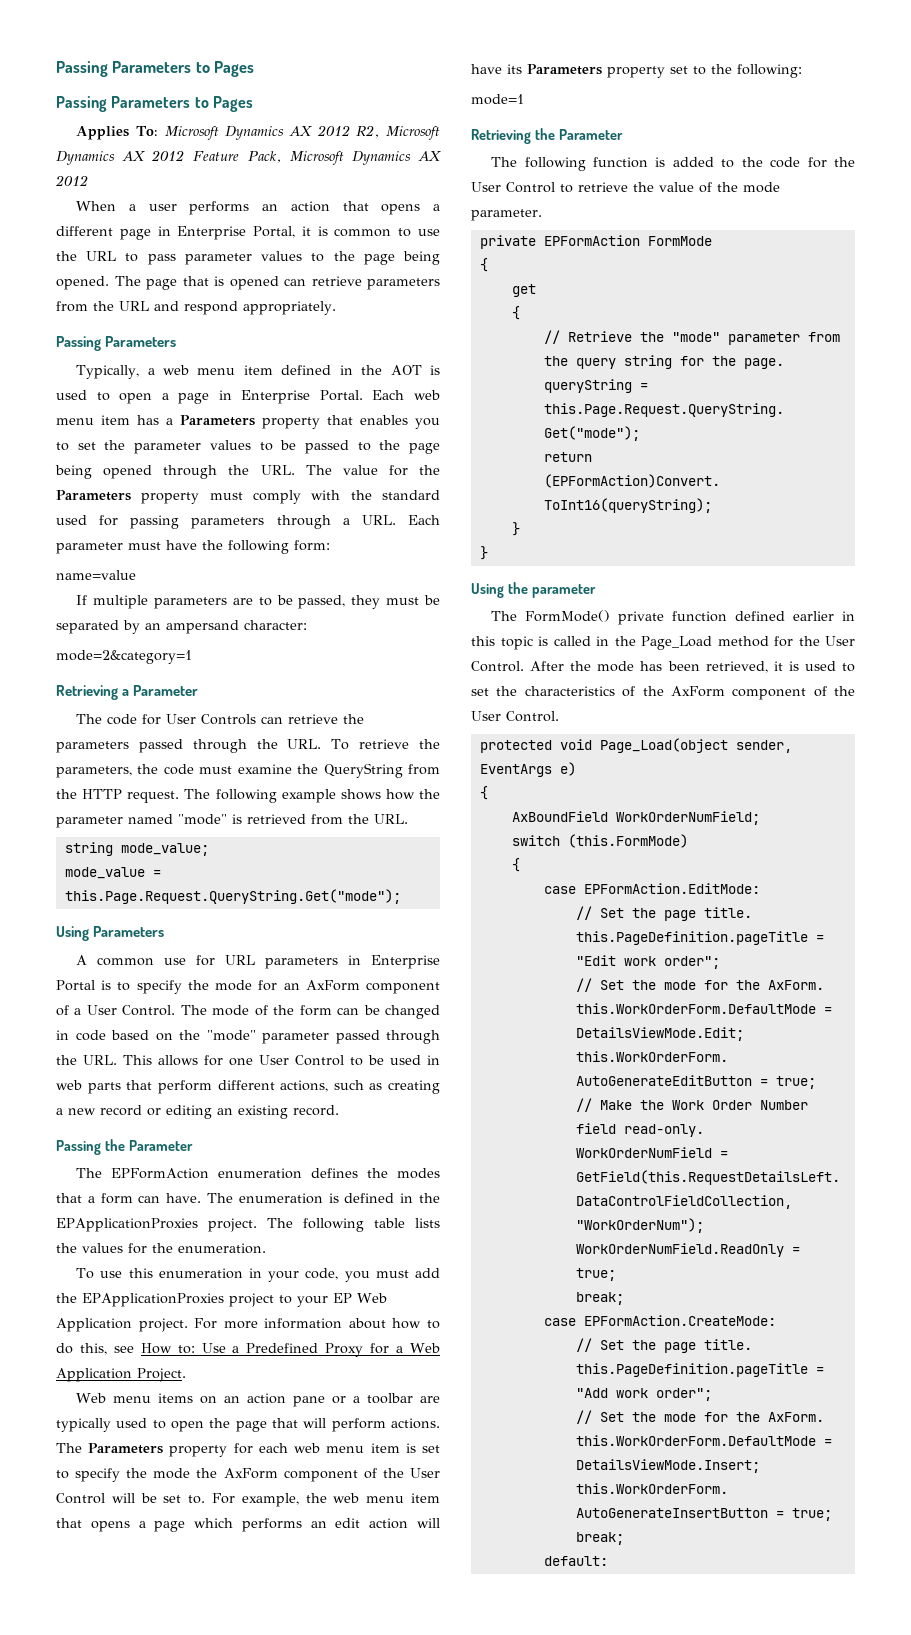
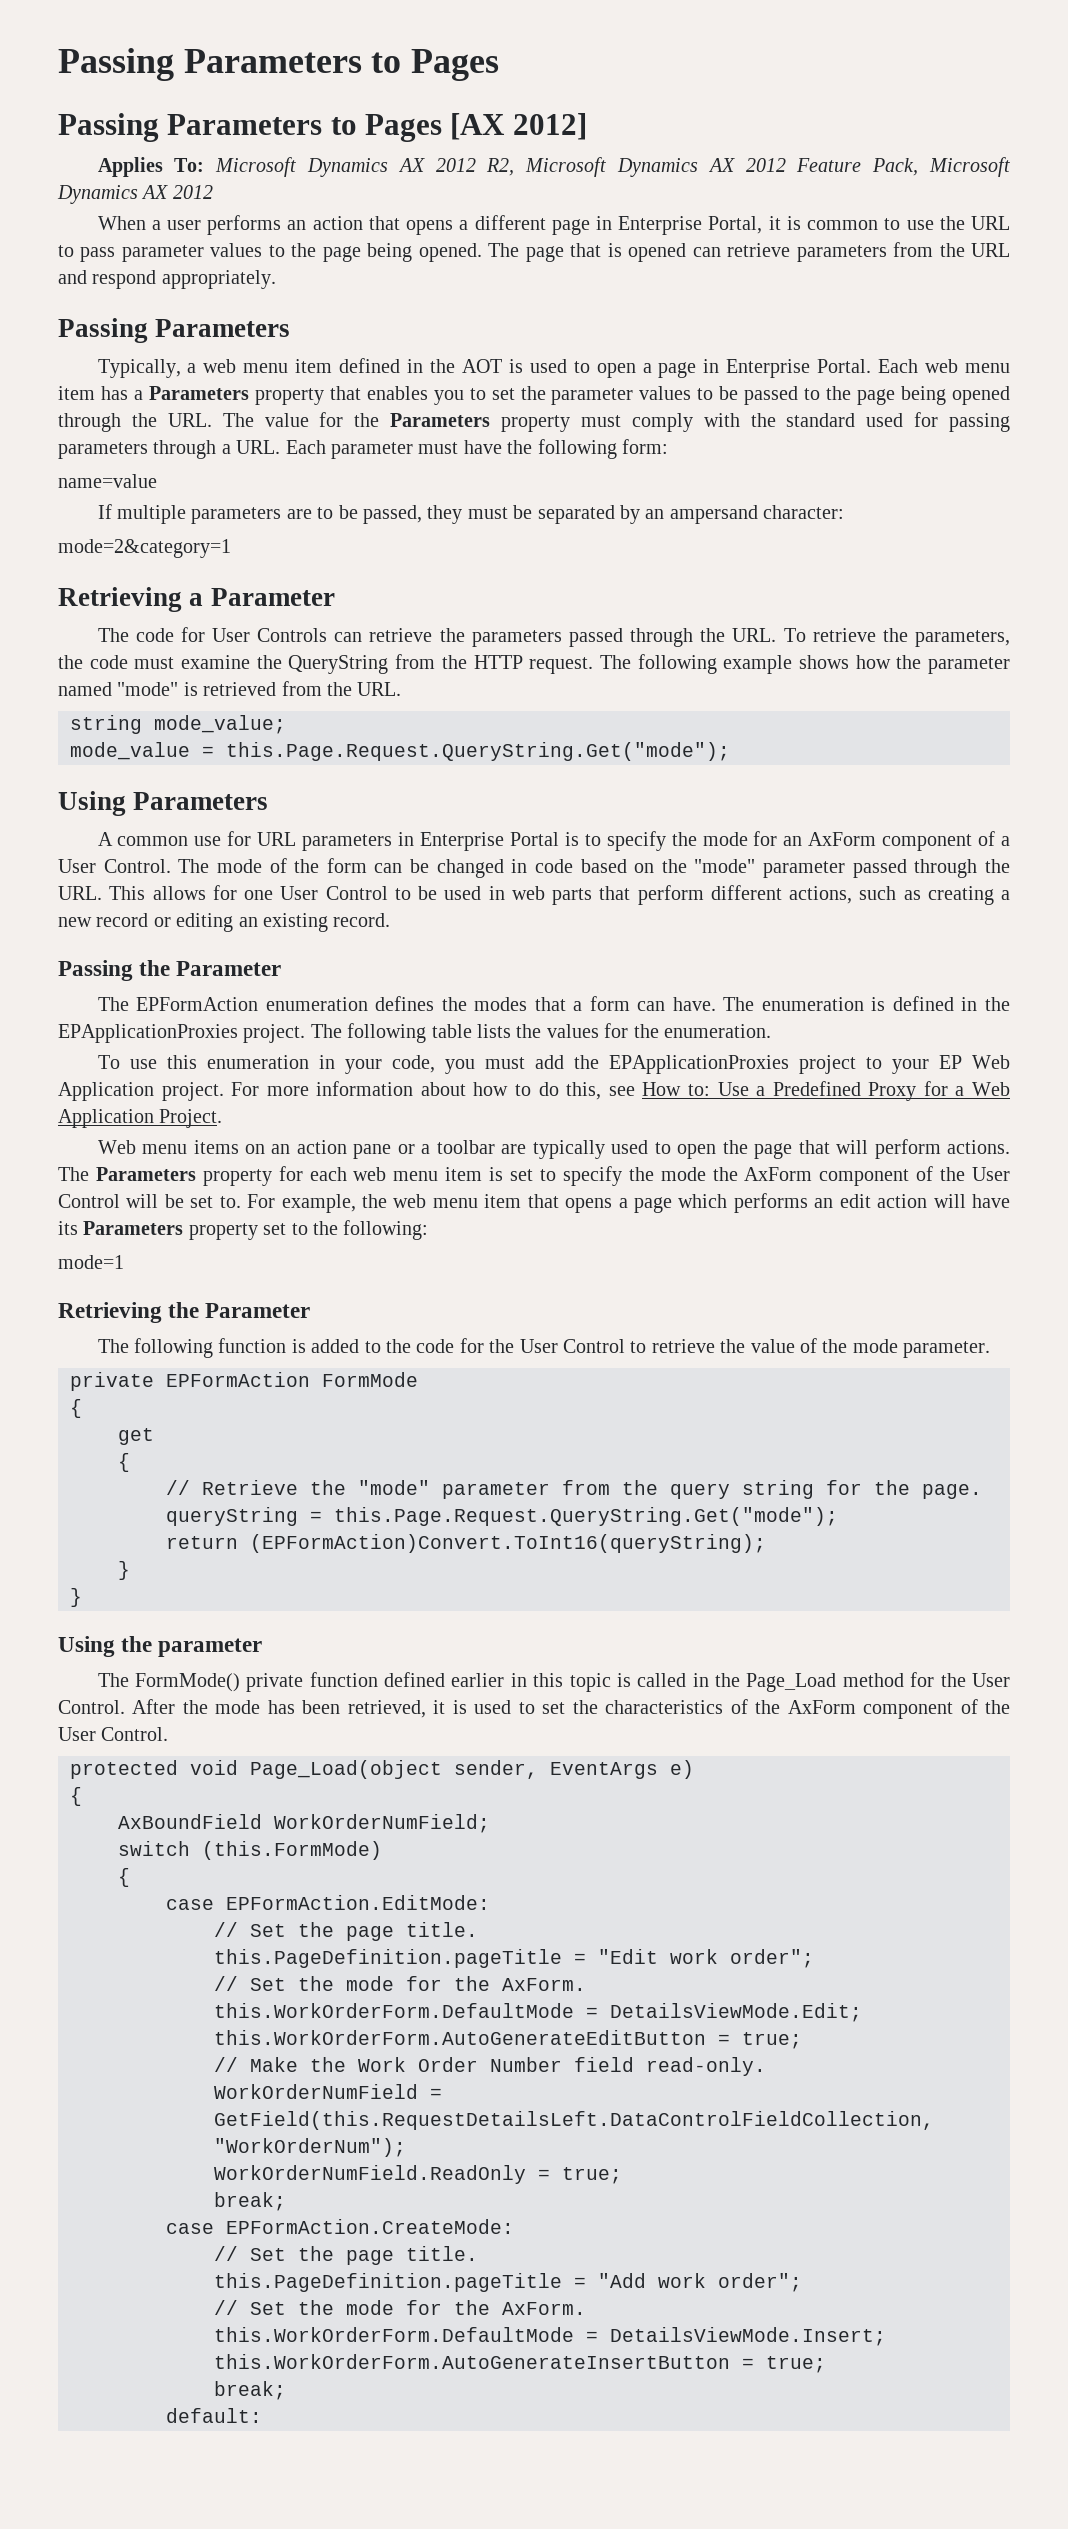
(253, 104) none -> [450,113,587,140] [AX 2012]

